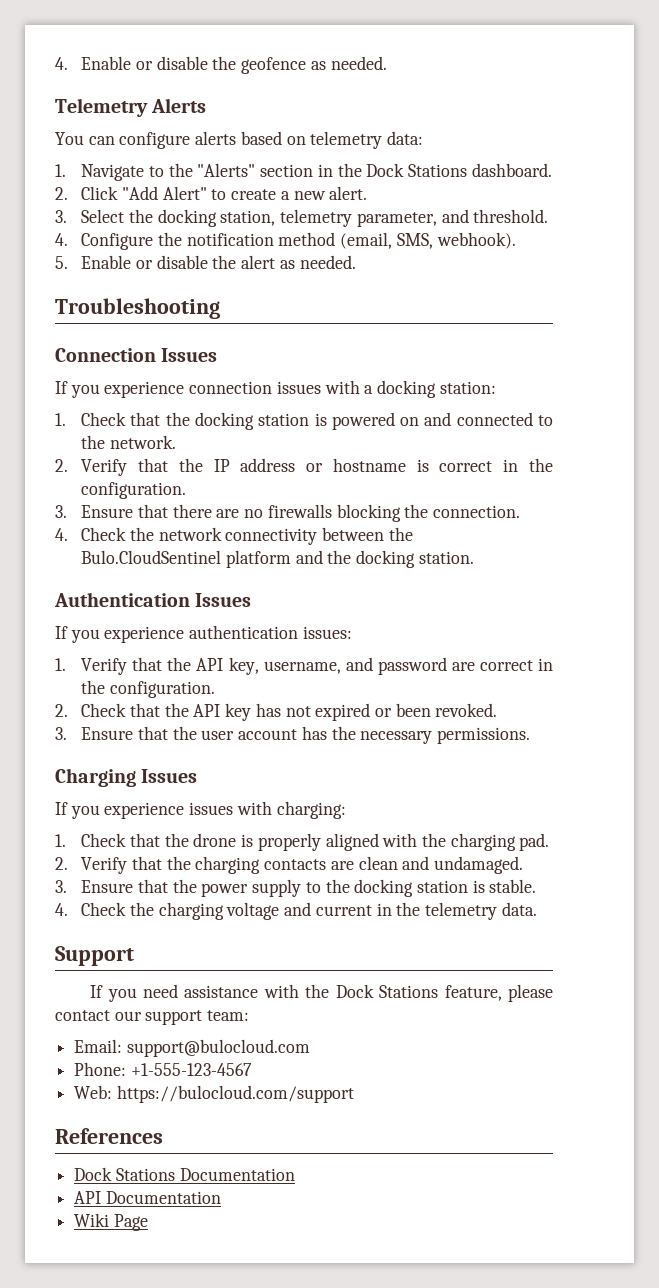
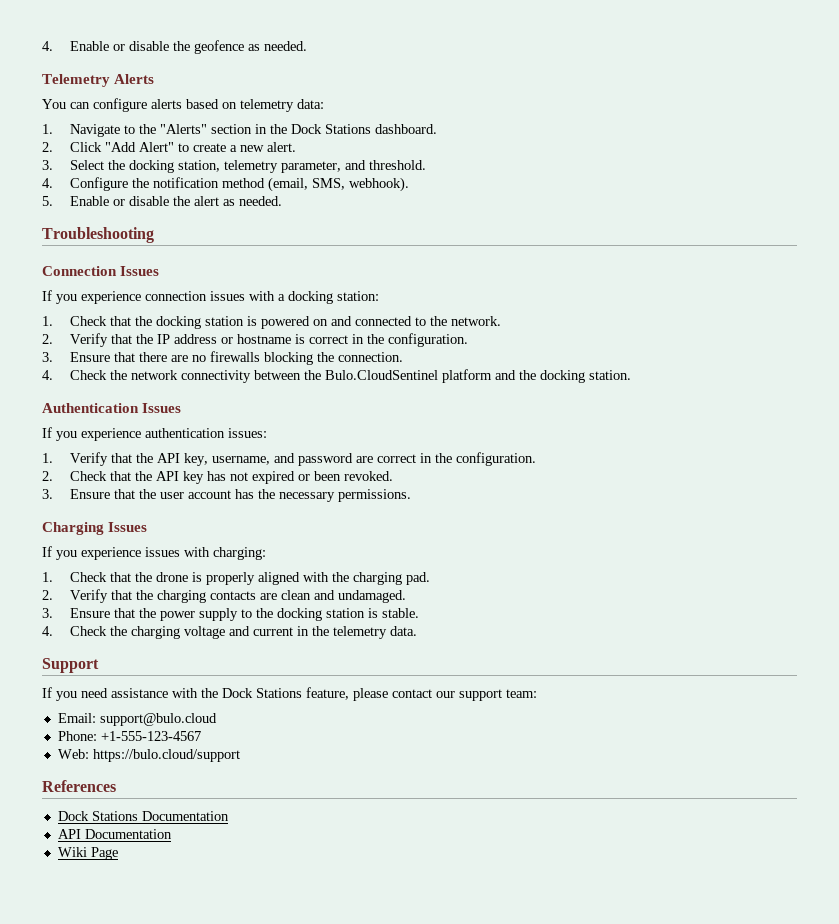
[126,1039,310,1057] support@bulocloud.com -> [99,713,217,726] support@bulo.cloud
[116,1085,354,1103] https://bulocloud.com/support -> [92,749,240,762] https://bulo.cloud/support

